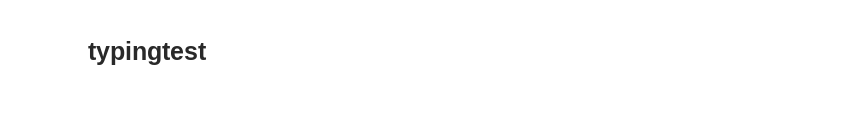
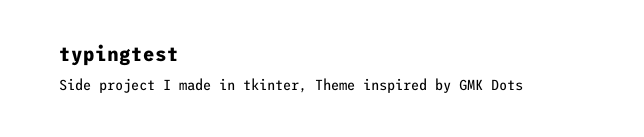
(207, 53) none -> [59,78,523,93] // Side project I made in tkinter, Theme inspired by GMK Dots

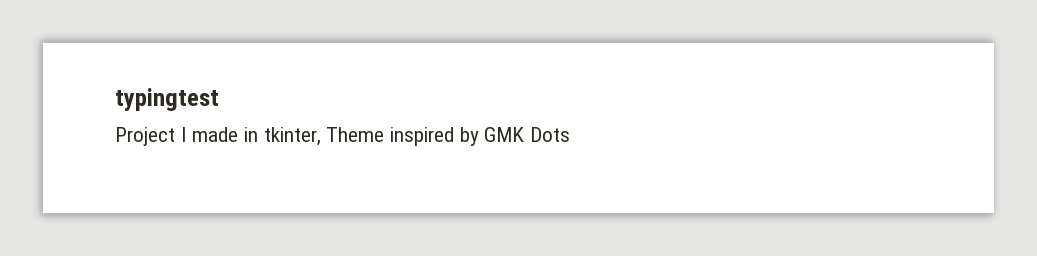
[59,78,155,93] Side project -> [115,127,175,146] Project

